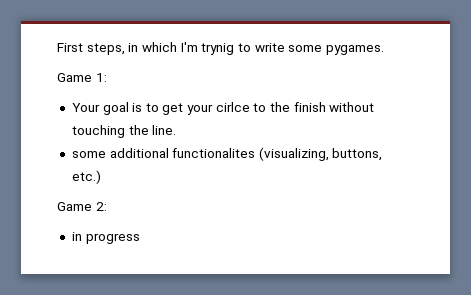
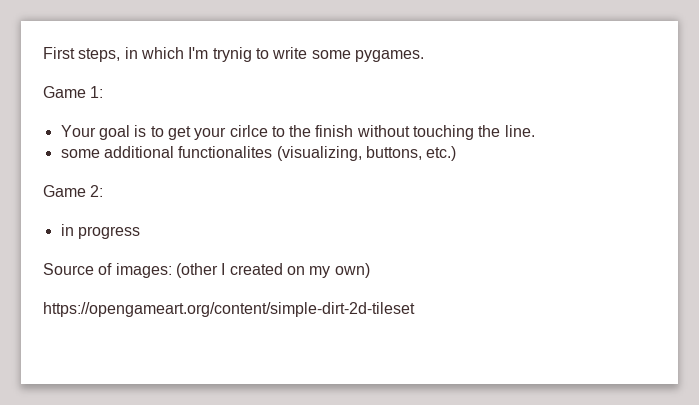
(140, 238) none -> [43,263,370,278] [43,302,415,317] // Source of images: (other I created on my own) // https://opengameart.org/content/simple-dirt-2d-tileset

